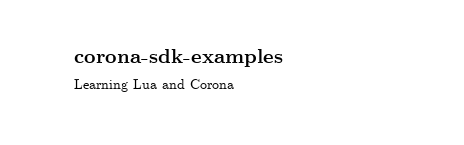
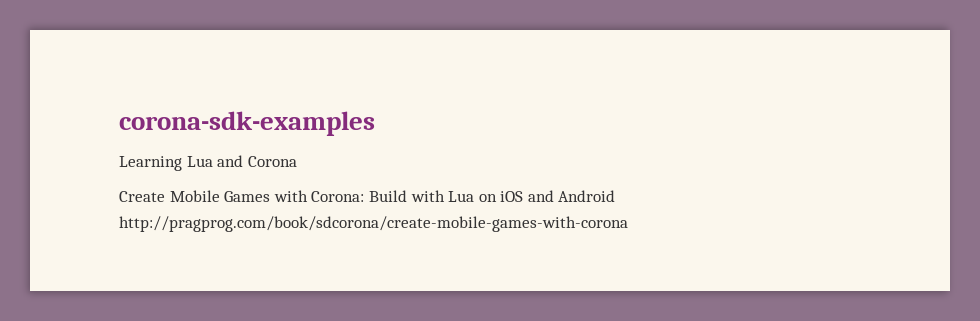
(234, 84) none -> [119,190,616,202] [119,216,628,232] // Create Mobile Games with Corona: Build with Lua on iOS and Android http://pragprog.com/book/sdcorona/create-mobile-games-with-corona

